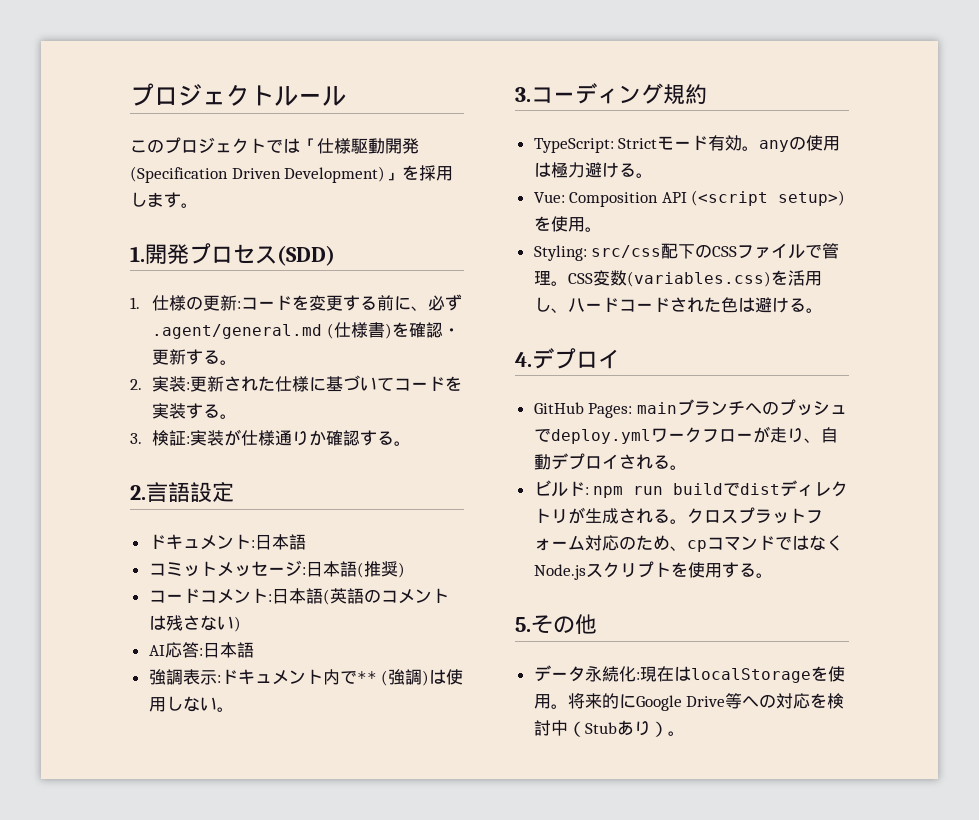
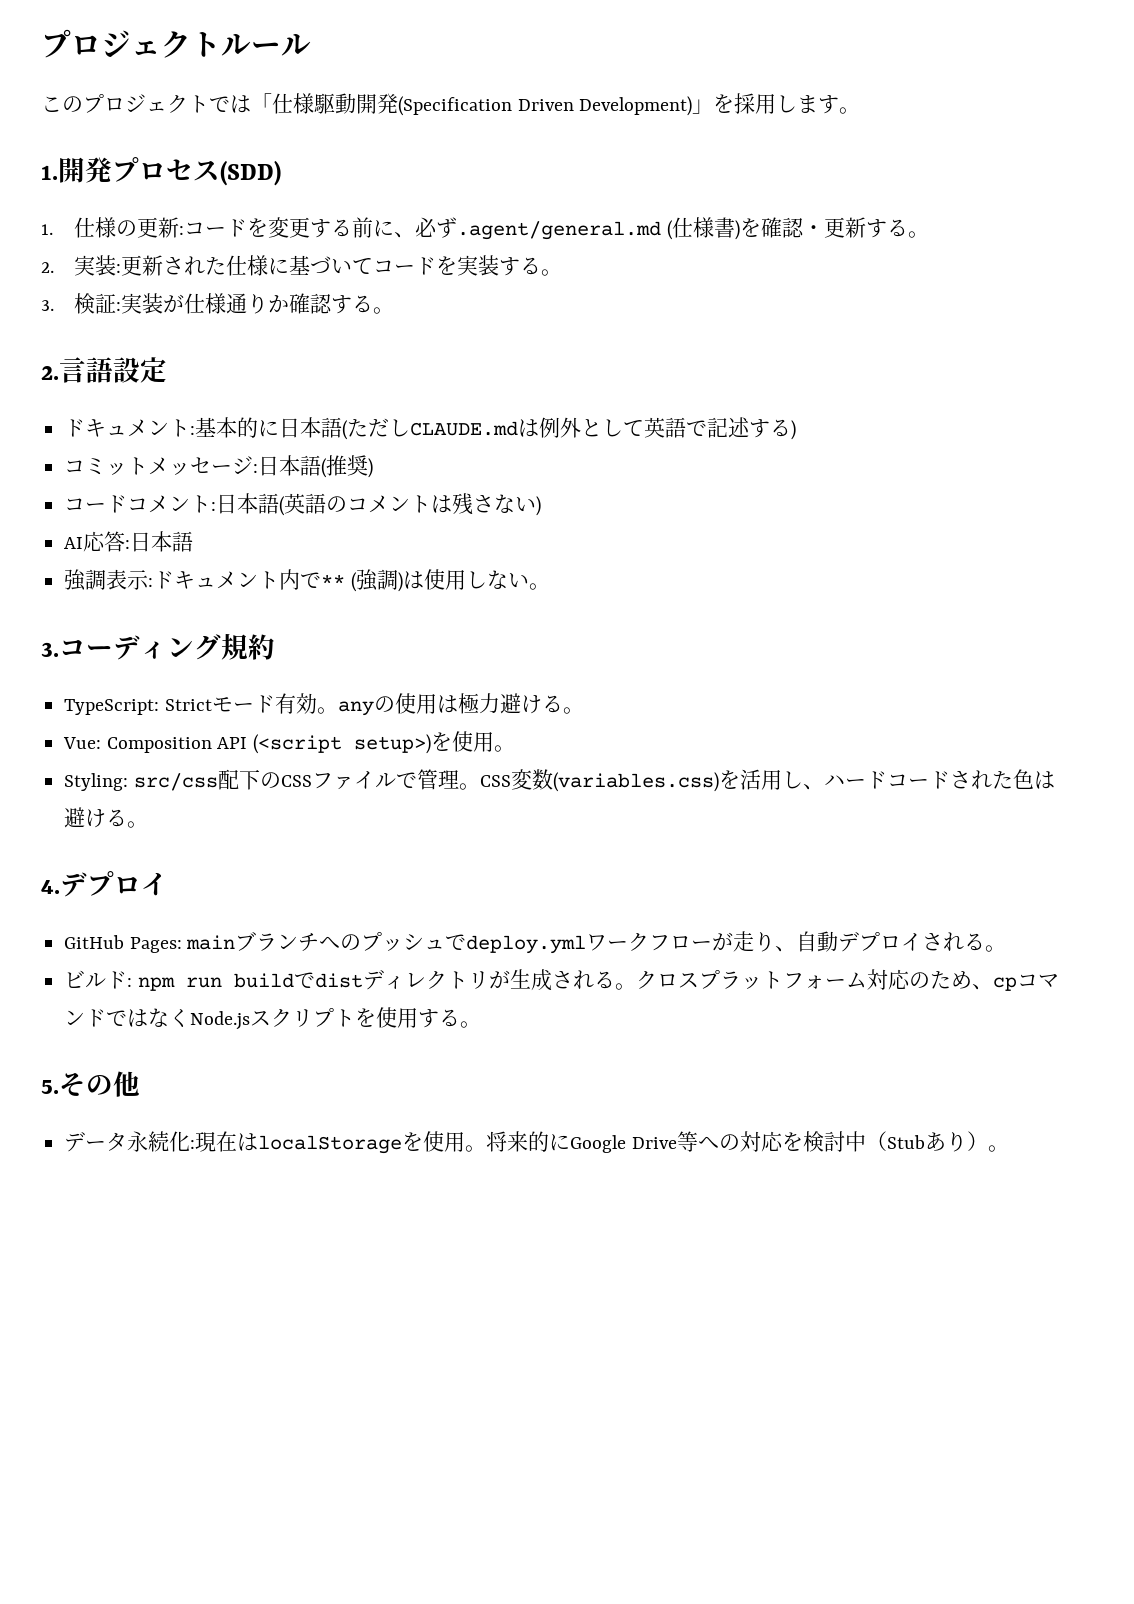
[254,534,306,550] 日本語 -> [195,417,797,440] 基本的に日本語(ただしCLAUDE.mdは例外として英語で記述する)

